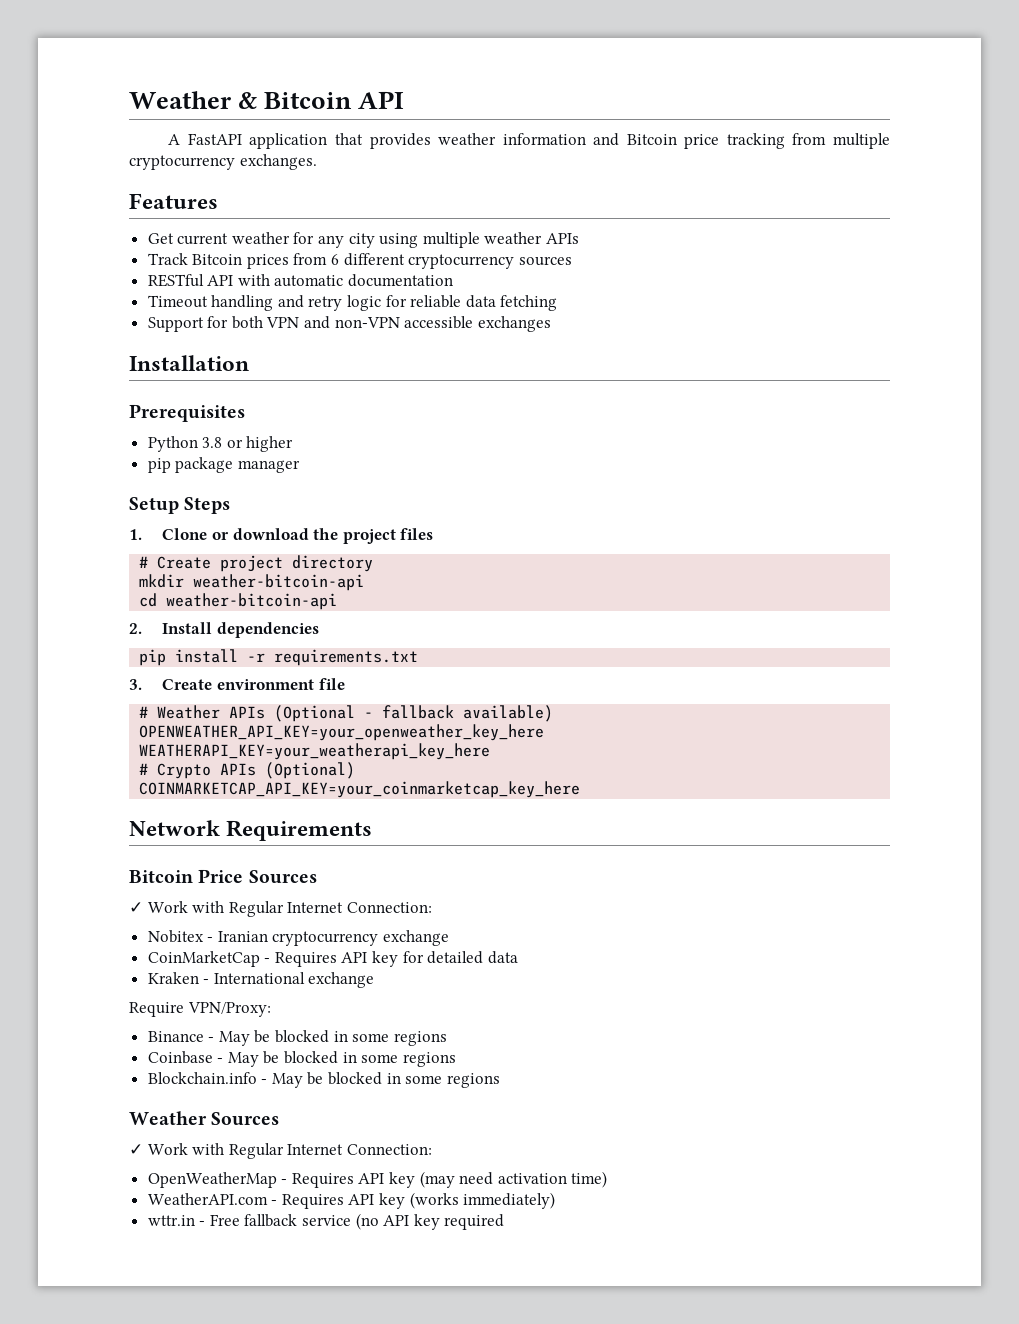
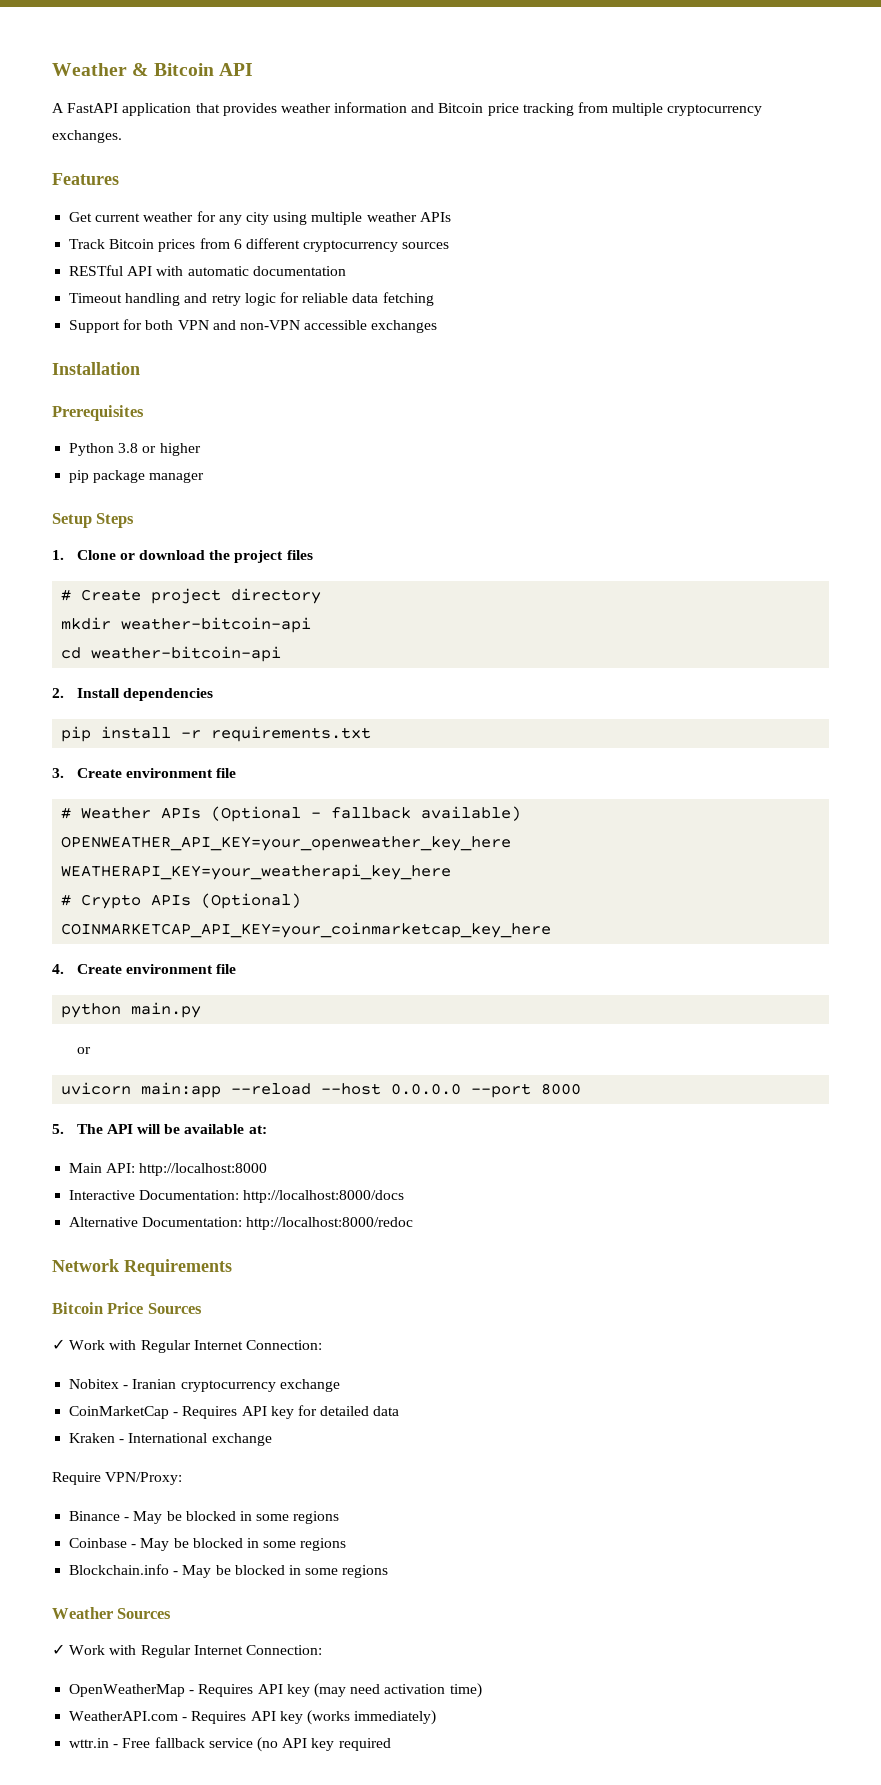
(581, 789) none -> [52,964,236,974] [61,1002,202,1018] [76,1047,91,1054] [61,1082,582,1098] [52,1124,267,1134] [69,1163,268,1176] [69,1190,405,1203] [69,1217,414,1230] // 4. Create environment file // python main.py // or // uvicorn main:app --reload --host 0.0.0.0 --port 8000 // 5. The API will be available at: // Main API: http://localhost:8000 // Interactive Documentation: http://localhost:8000/docs // Alternative Documentation: http://localhost:8000/redoc

